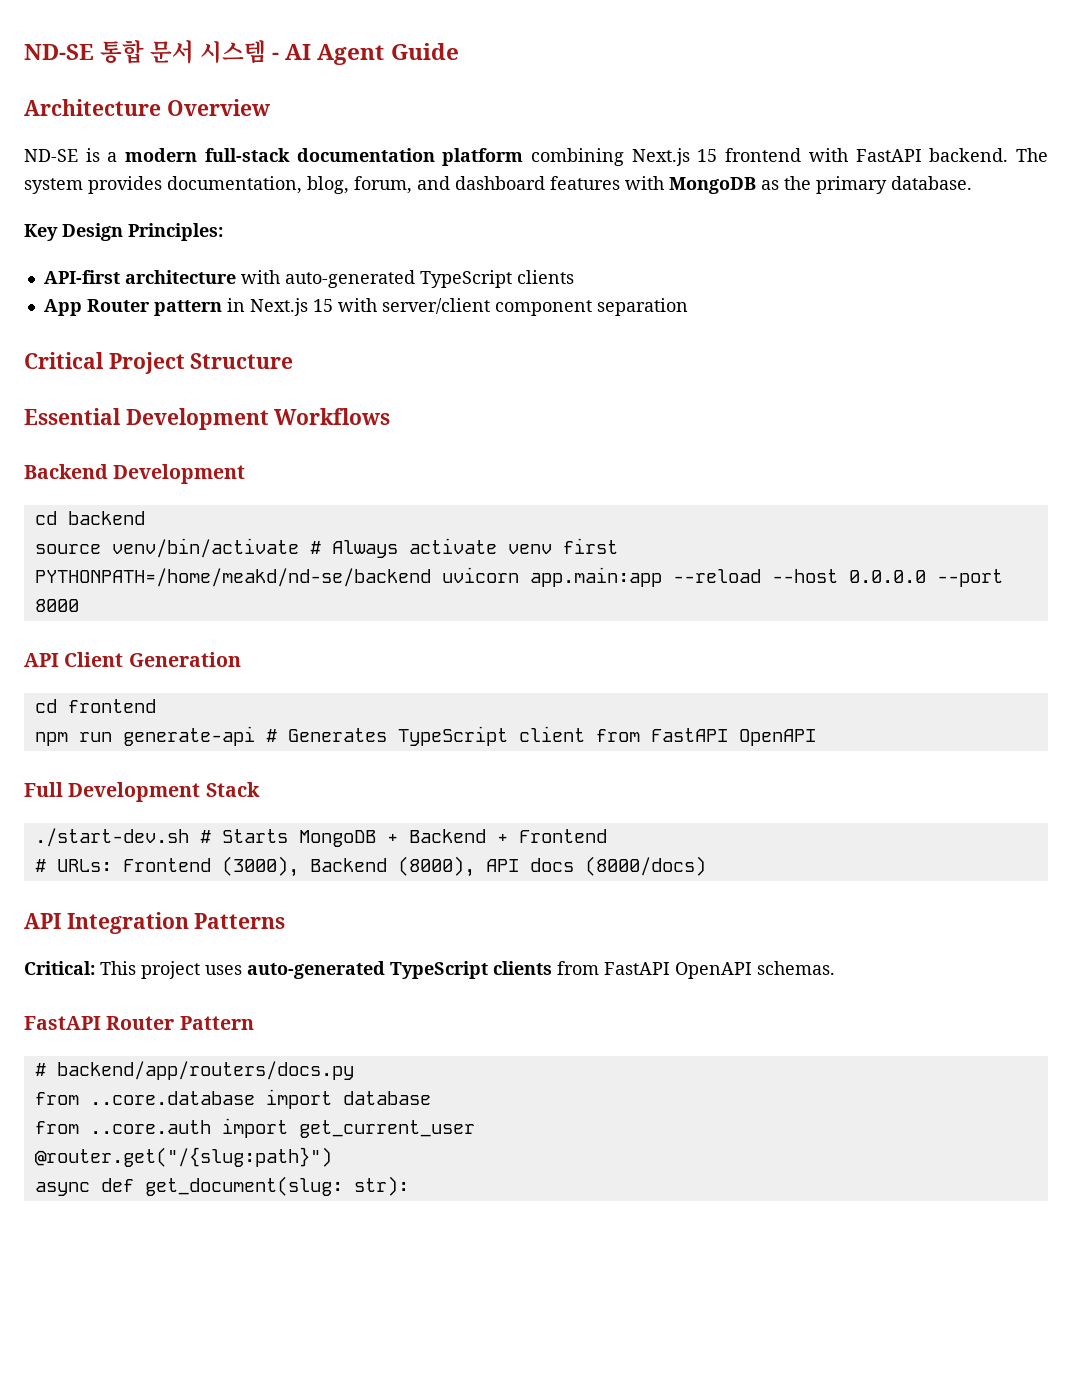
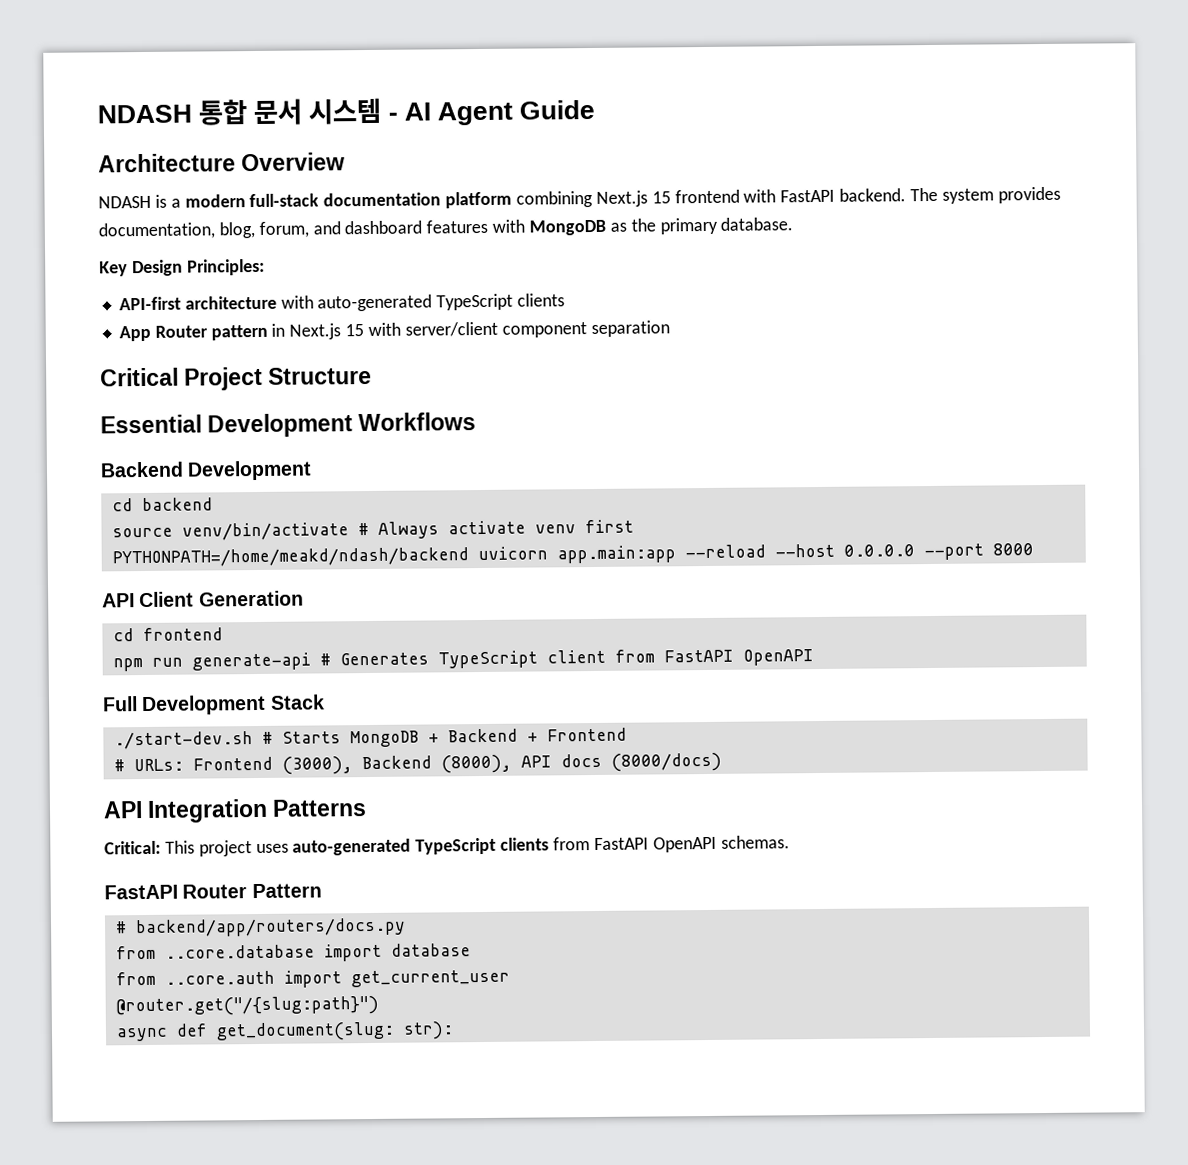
[24,44,94,60] ND-SE -> [97,104,192,124] NDASH
[24,149,78,162] ND-SE -> [98,195,151,209] NDASH
[34,568,431,587] PYTHONPATH=/home/meakd/nd-se/backend -> [111,547,469,568] PYTHONPATH=/home/meakd/ndash/backend

